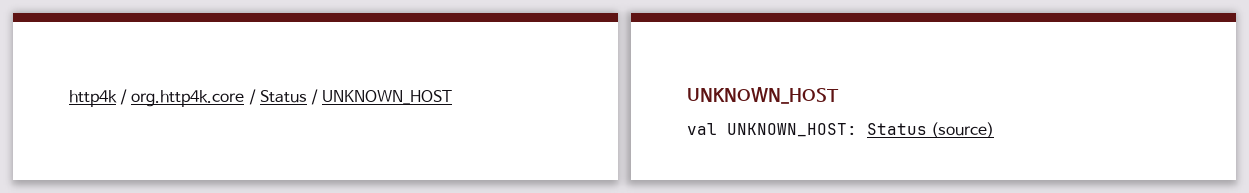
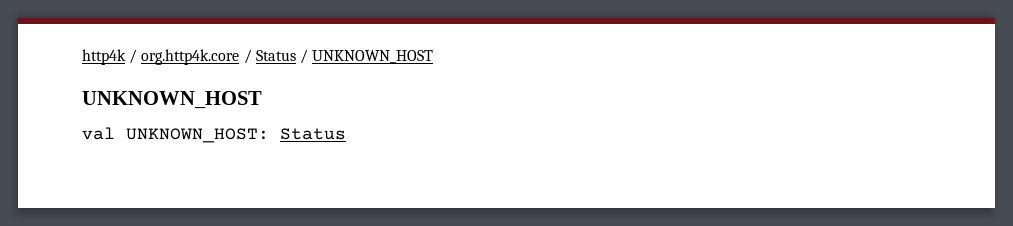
[931,122,995,138] (source) -> (346, 134) none

